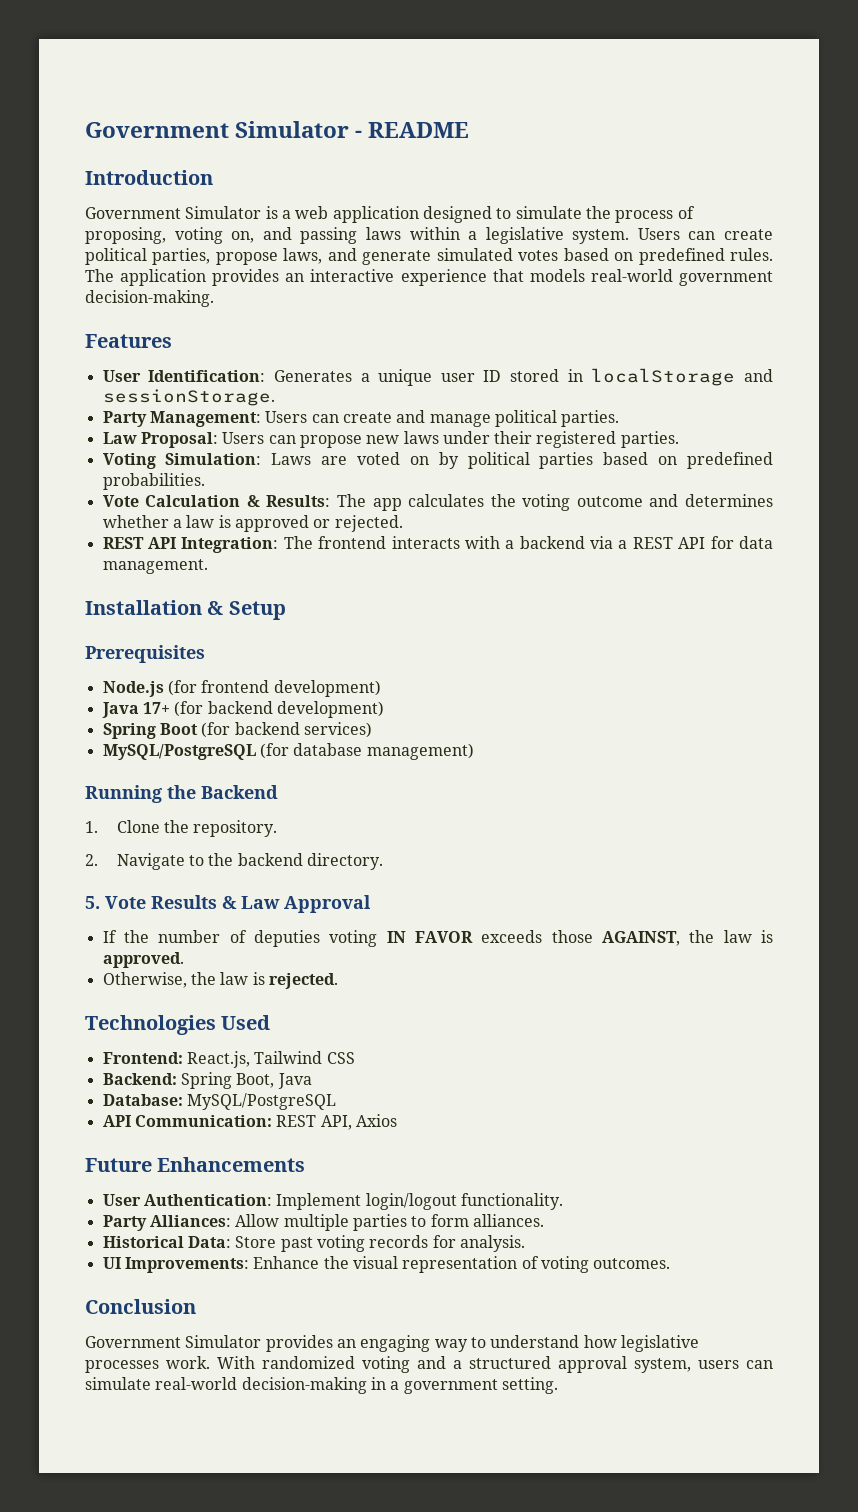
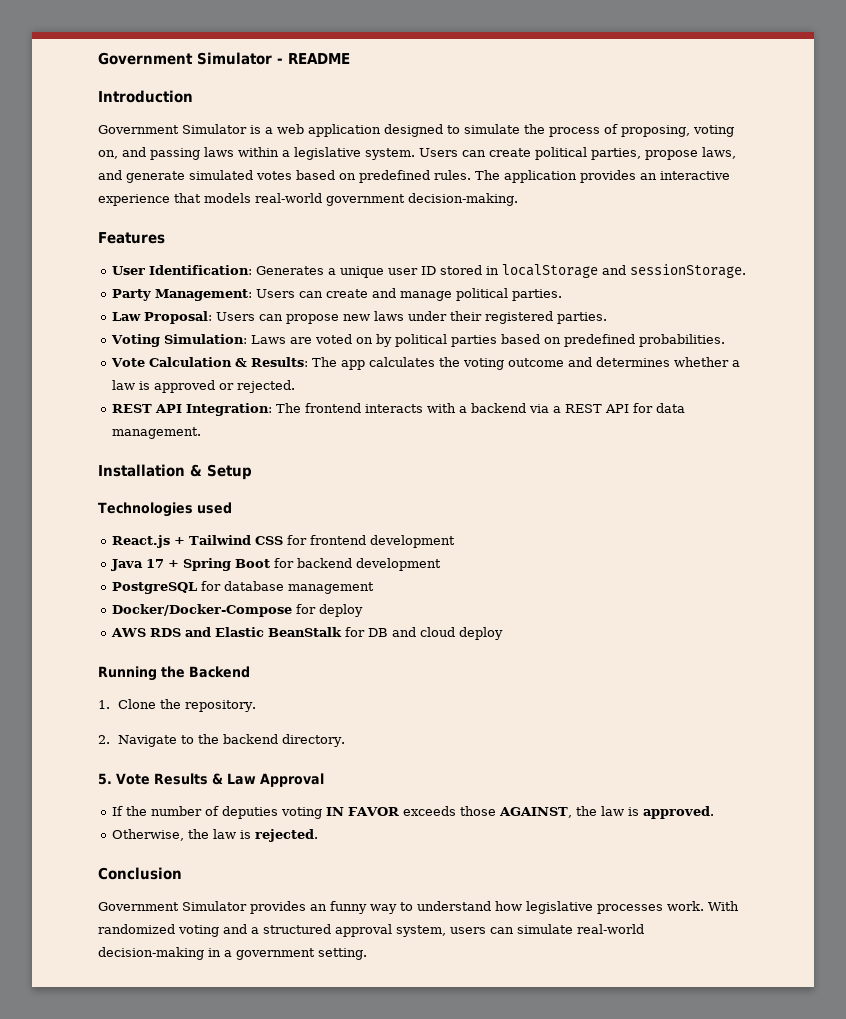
[85,645,205,663] [102,680,381,697] [101,701,384,718] [102,722,372,739] [102,743,474,760] Prerequisites // Node.js (for frontend development) // Java 17+ (for backend development) // Spring Boot (for backend services) // MySQL/PostgreSQL (for database management) -> [98,502,232,517] [112,535,456,548] [111,558,442,571] [112,581,375,594] [112,604,364,617] [111,627,504,640] Technologies used // React.js + Tailwind CSS for frontend development // Java 17 + Spring Boot for backend development // PostgreSQL for database management // Docker/Docker-Compose for deploy // AWS RDS and Elastic BeanStalk for DB and cloud deploy
[85,1015,271,1035] [102,1051,355,1068] [102,1072,312,1089] [102,1093,336,1110] [102,1114,397,1130] [85,1157,306,1172] [102,1193,563,1210] [102,1214,544,1231] [102,1235,525,1252] [102,1256,671,1273] // Technologies Used // Frontend: React.js, Tailwind CSS // Backend: Spring Boot, Java // Database: MySQL/PostgreSQL // API Communication: REST API, Axios // Future Enhancements // User Authentication: Implement login/logout functionality. // Party Alliances: Allow multiple parties to form alliances. // Historical Data: Store past voting records for analysis. // UI Improvements: Enhance the visual representation of voting outcomes. -> (319, 835) none
[360,1335,431,1352] engaging -> [330,901,367,914] funny

